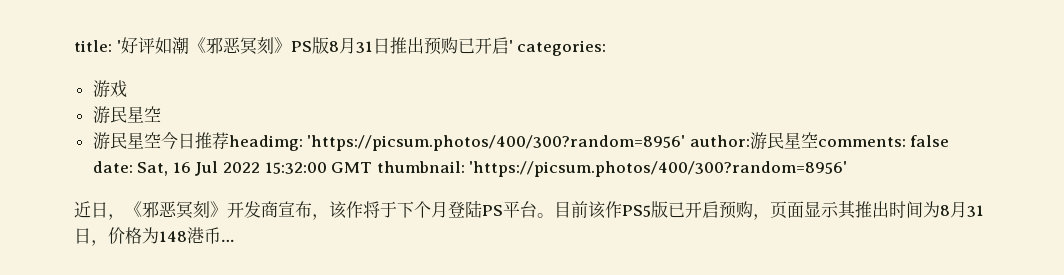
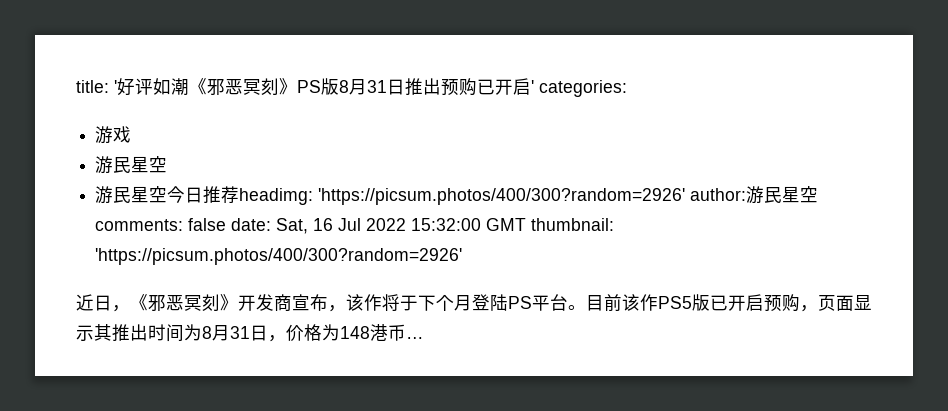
[307,135,686,151] 'https://picsum.photos/400/300?random=8956' -> [318,188,686,205] 'https://picsum.photos/400/300?random=2926'
[469,161,848,177] 'https://picsum.photos/400/300?random=8956' -> [95,248,463,265] 'https://picsum.photos/400/300?random=2926'

